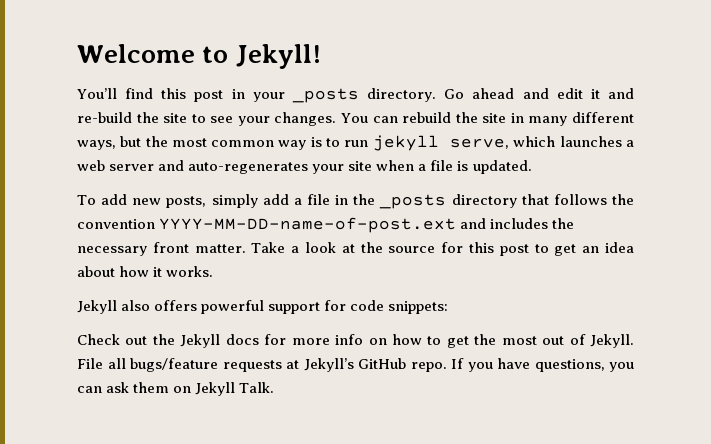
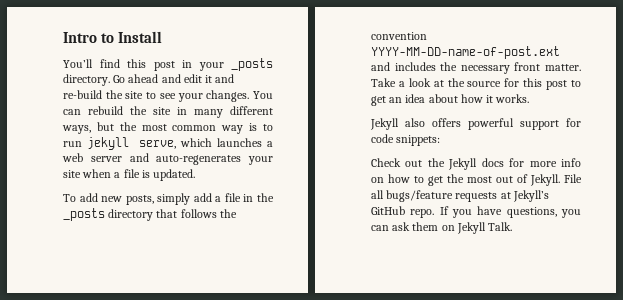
[77,44,321,69] Welcome to Jekyll! -> [63,31,162,43] Intro to Install

